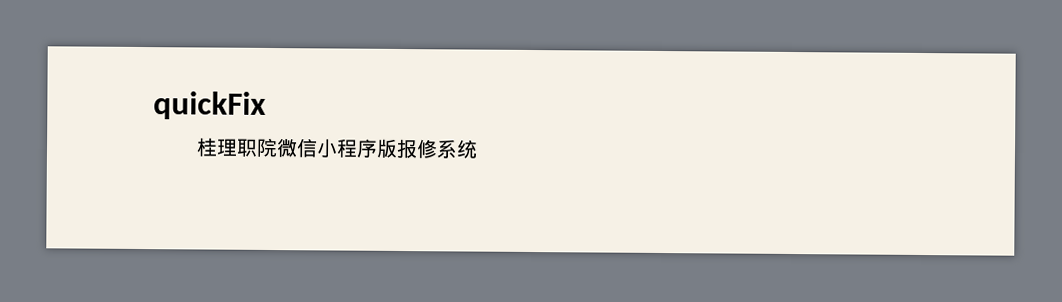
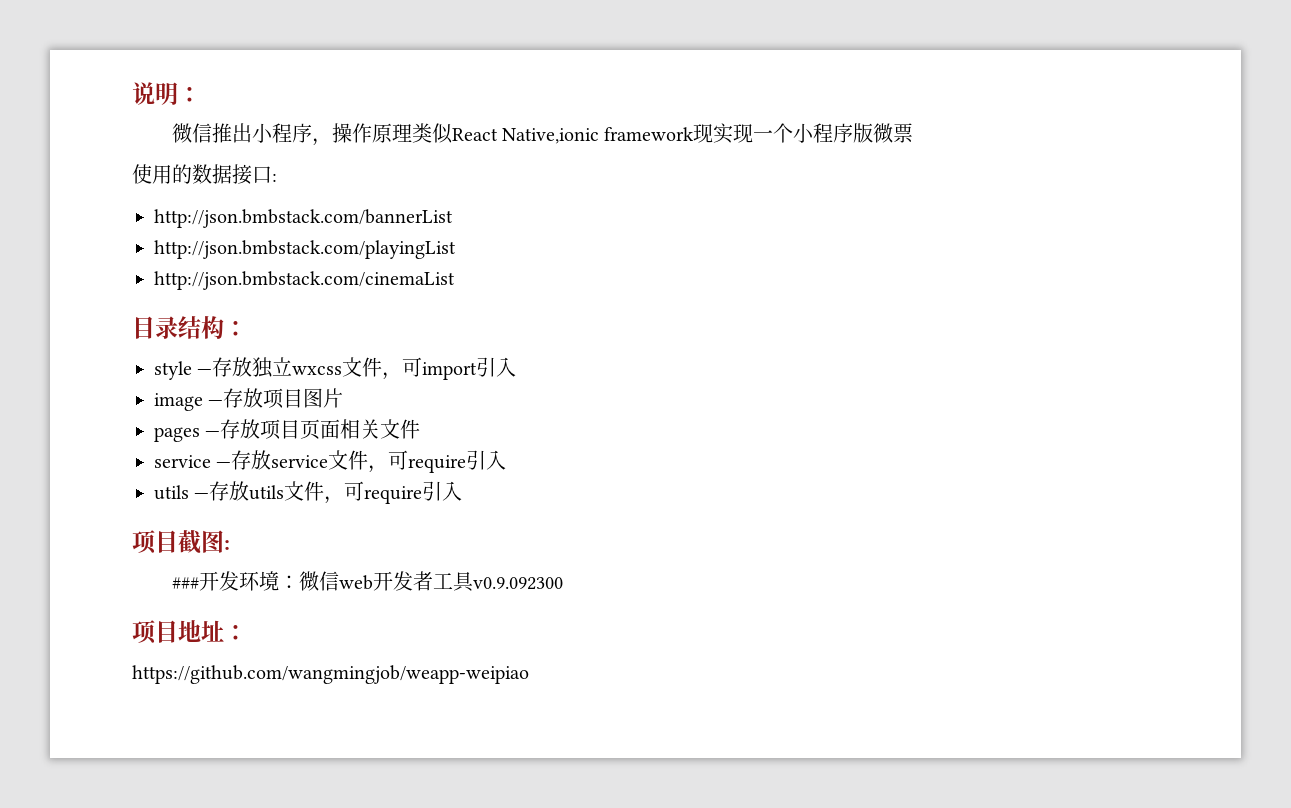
[153,91,266,120] [196,137,479,159] quickFix // 桂理职院微信小程序版报修系统 -> [132,82,201,105] [171,123,914,146] [132,164,277,185] [154,209,453,228] [154,240,456,259] [154,271,455,290] [132,316,247,339] [154,357,517,380] [154,388,344,411] [154,419,421,442] [154,450,507,473] [154,481,463,504] [132,530,230,554] [171,571,563,592] [132,620,247,644] [132,665,529,684] 说明： // 微信推出小程序，操作原理类似React Native,ionic framework现实现一个小程序版微票 // 使用的数据接口: // http://json.bmbstack.com/bannerList // http://json.bmbstack.com/playingList // http://json.bmbstack.com/cinemaList // 目录结构： // style —存放独立wxcss文件，可import引入 // image —存放项目图片 // pages —存放项目页面相关文件 // service —存放service文件，可require引入 // utils —存放utils文件，可require引入 // 项目截图: // ###开发环境：微信web开发者工具v0.9.092300 // 项目地址： // https://github.com/wangmingjob/weapp-weipiao

